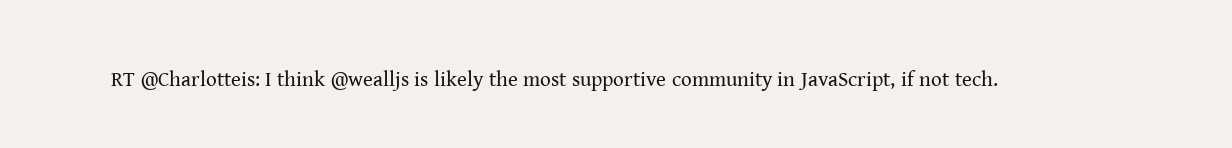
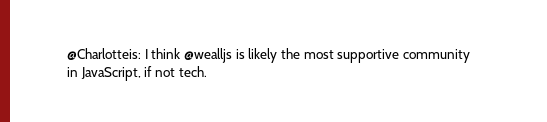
[111,73,135,86] RT -> (67, 54) none

